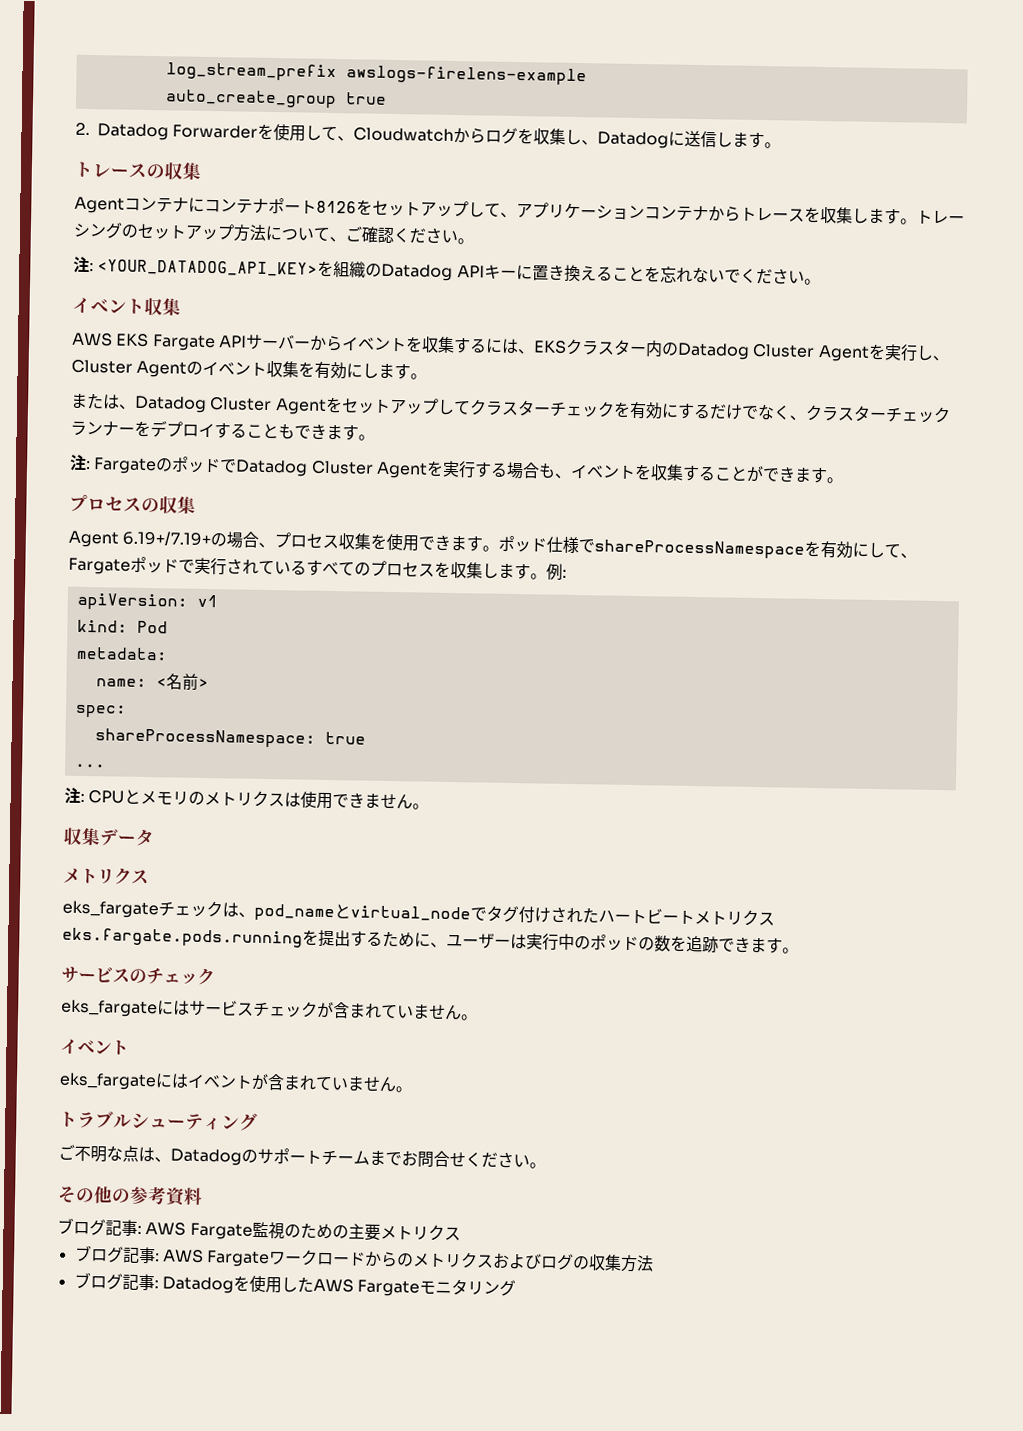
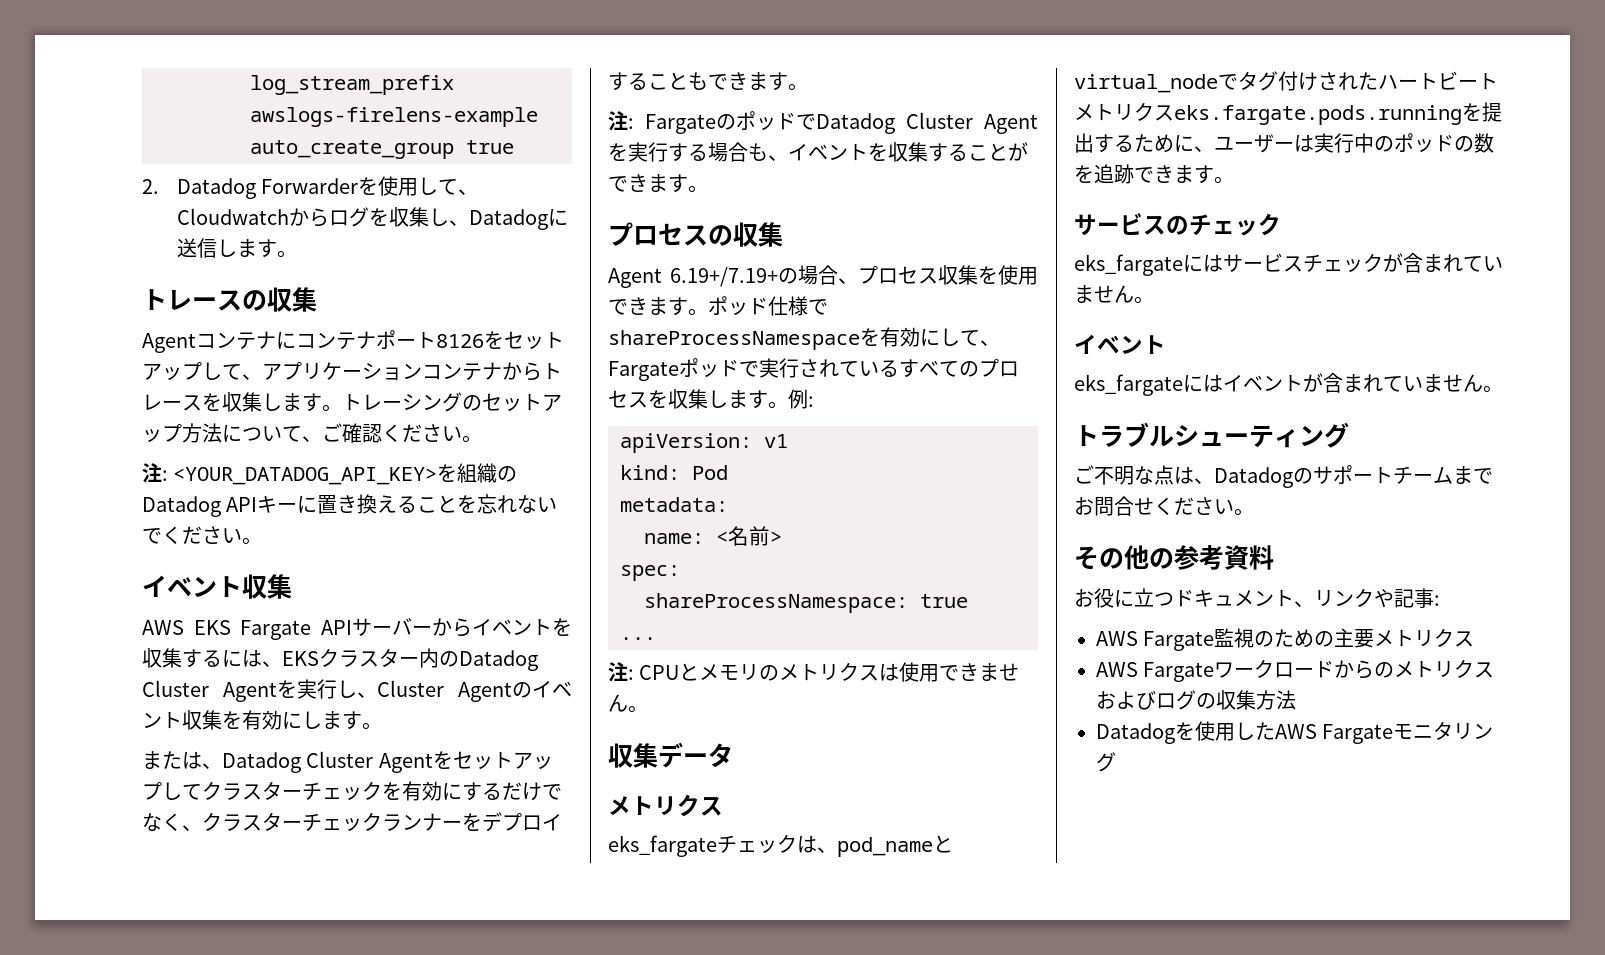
[57,1217,142,1236] ブログ記事: -> [1074,588,1440,608] お役に立つドキュメント、リンクや記事: //
[73,1244,160,1264] ブログ記事: -> (1475, 639) none
[73,1271,159,1291] ブログ記事: -> (1296, 700) none

